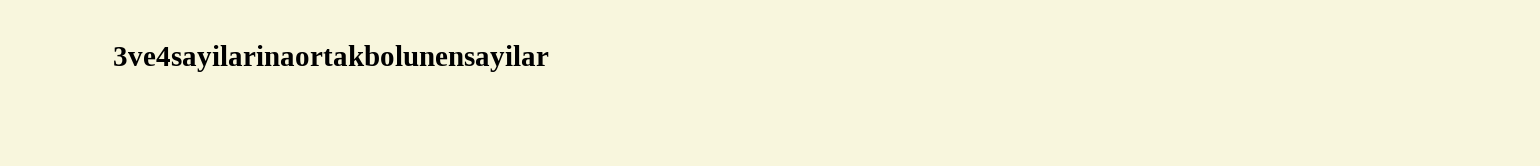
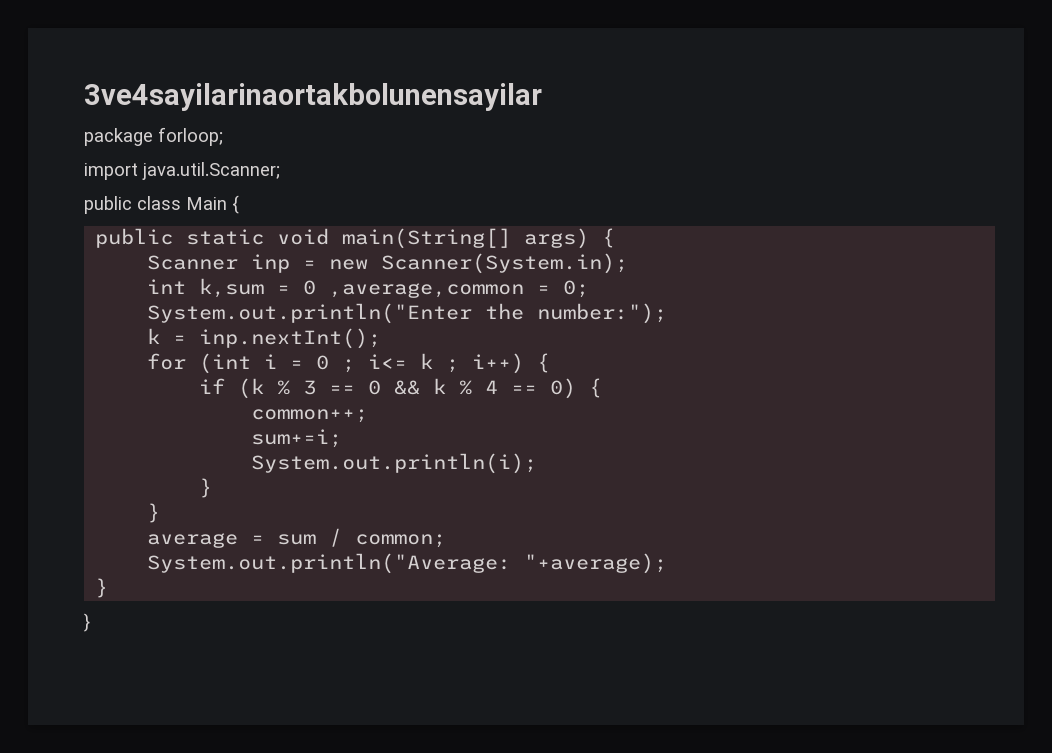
(549, 58) none -> [84,127,223,146] [84,162,280,180] [84,195,239,214] [95,228,616,249] [147,253,629,274] [147,278,590,298] [147,303,668,324] [147,328,382,349] [147,353,551,374] [199,378,603,399] [251,409,369,423] [251,429,343,448] [251,453,538,474] [199,478,213,498] [147,503,161,523] [147,528,447,548] [147,553,668,574] [95,578,109,598] [84,613,90,632] // package forloop; // import java.util.Scanner; // public class Main { // public static void main(String[] args) { // Scanner inp = new Scanner(System.in); // int k,sum = 0 ,average,common = 0; // System.out.println("Enter the number:"); // k = inp.nextInt(); // for (int i = 0 ; i<= k ; i++) { // if (k % 3 == 0 && k % 4 == 0) { // common++; // sum+=i; // System.out.println(i); // } // } // average = sum / common; // System.out.println("Average: "+average); // } // }

